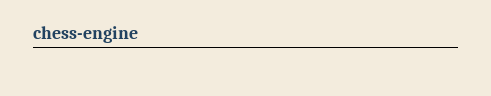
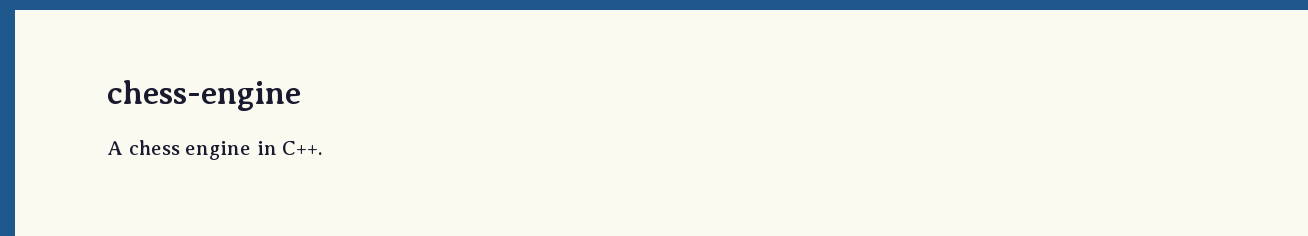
(138, 34) none -> [107,140,323,160] // A chess engine in C++.

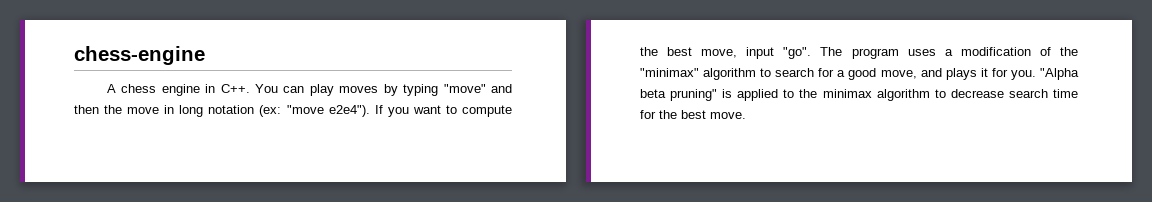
(323, 148) none -> [255,84,513,96] [74,105,512,117] [640,47,1078,59] [640,68,1079,80] [640,89,1078,101] [640,110,746,119] You can play moves by typing "move" and then the move in long notation (ex: "move e2e4"). If you want to compute the best move, input "go". The program uses a modification of the "minimax" algorithm to search for a good move, and plays it for you. "Alpha beta pruning" is applied to the minimax algorithm to decrease search time for the best move.

